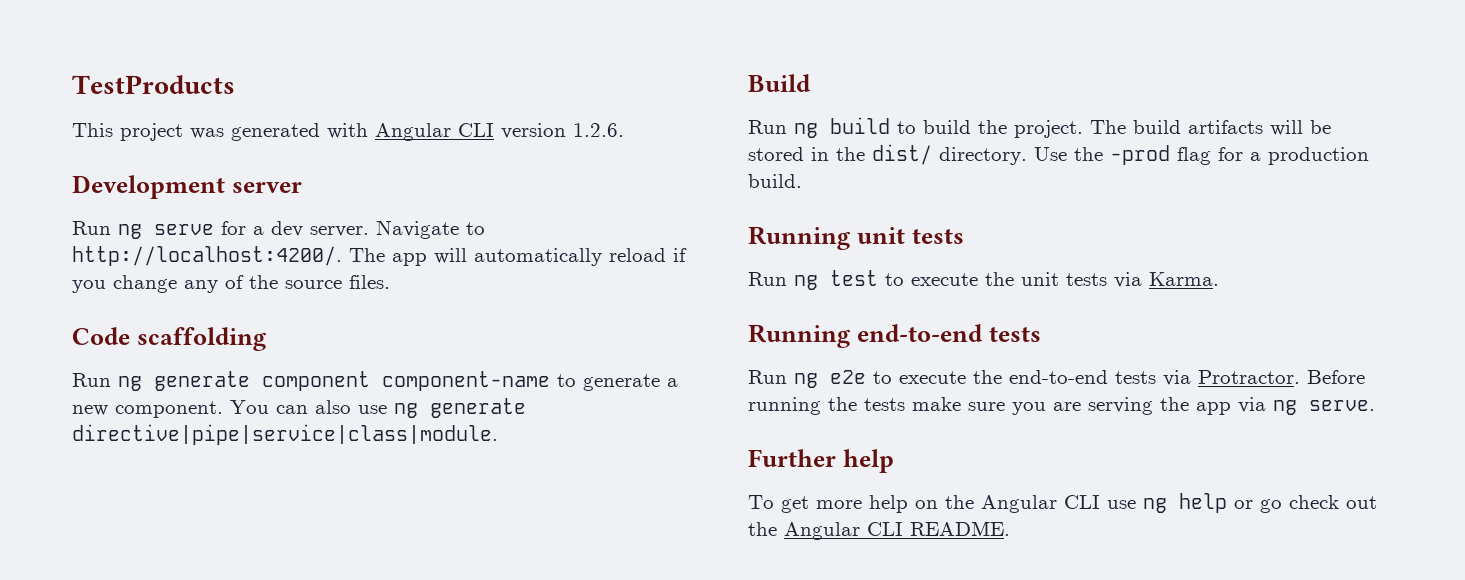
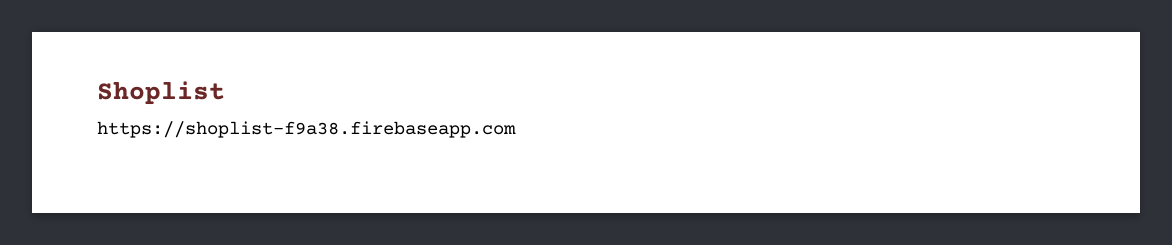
[72,75,235,94] [72,123,624,141] [72,175,302,199] [72,220,485,239] [72,246,687,266] [72,275,390,293] [72,327,267,351] [72,371,678,391] [72,398,526,418] [72,424,498,445] [748,74,811,92] [748,117,1331,138] [748,144,1369,165] [748,174,802,188] [748,226,964,250] [748,270,1219,290] [748,324,1041,348] [748,370,1365,388] [748,397,1375,415] [748,449,894,473] [748,493,1377,513] [748,521,1010,540] TestProducts // This project was generated with Angular CLI version 1.2.6. // Development server // Run ng serve for a dev server. Navigate to http://localhost:4200/. The app will automatically reload if you change any of the source files. // Code scaffolding // Run ng generate component component-name to generate a new component. You can also use ng generate directive|pipe|service|class|module. // Build // Run ng build to build the project. The build artifacts will be stored in the dist/ directory. Use the -prod flag for a production build. // Running unit tests // Run ng test to execute the unit tests via Karma. // Running end-to-end tests // Run ng e2e to execute the end-to-end tests via Protractor. Before running the tests make sure you are serving the app via ng serve. // Further help // To get more help on the Angular CLI use ng help or go check out the Angular CLI README. -> [97,81,225,105] [97,121,516,138] Shoplist // https://shoplist-f9a38.firebaseapp.com

